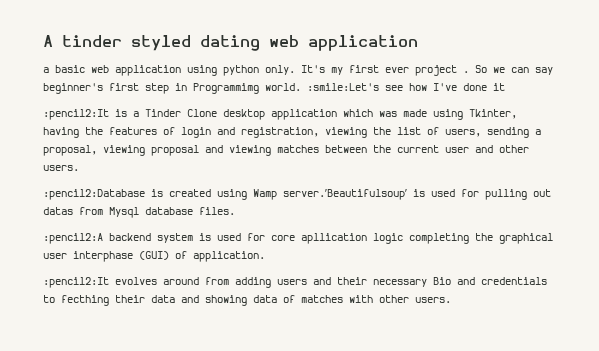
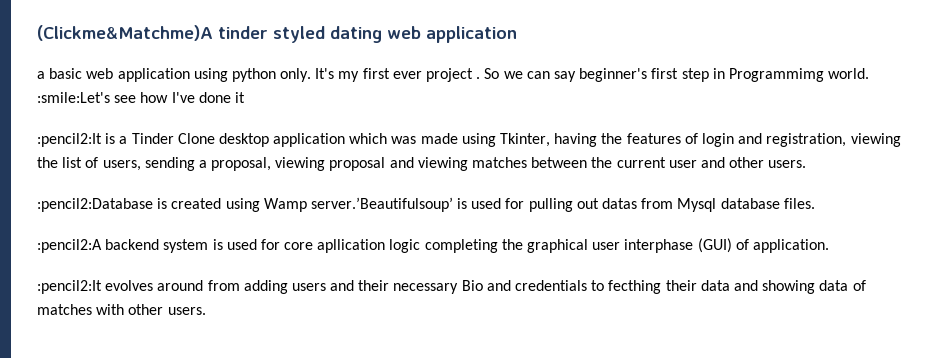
[43,35,53,47] A -> [37,25,213,41] (Clickme&Matchme)A

